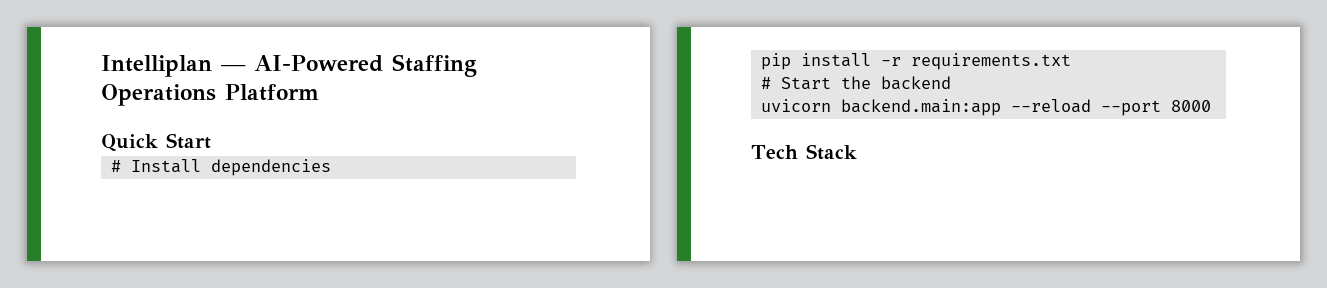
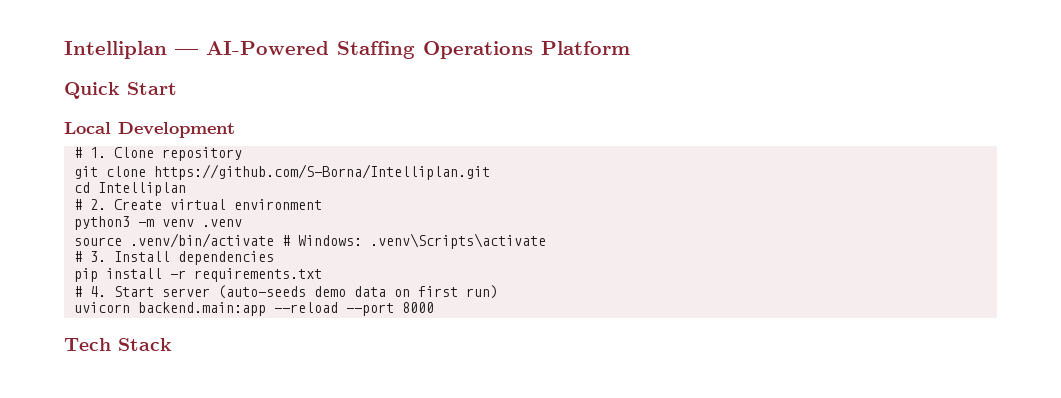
[110,160,121,172] // # -> [64,122,235,138] [73,147,242,161] [73,164,490,180] [73,182,186,196] [73,199,322,210] [73,216,242,230] [73,233,546,249] [73,251,106,262] // Local Development // # 1. Clone repository // git clone https://github.com/S-Borna/Intelliplan.git // cd Intelliplan // # 2. Create virtual environment // python3 -m venv .venv // source .venv/bin/activate # Windows: .venv\Scripts\activate // # 3.
[780,76,951,90] Start the backend -> [89,285,498,299] 4. Start server (auto-seeds demo data on first run)

